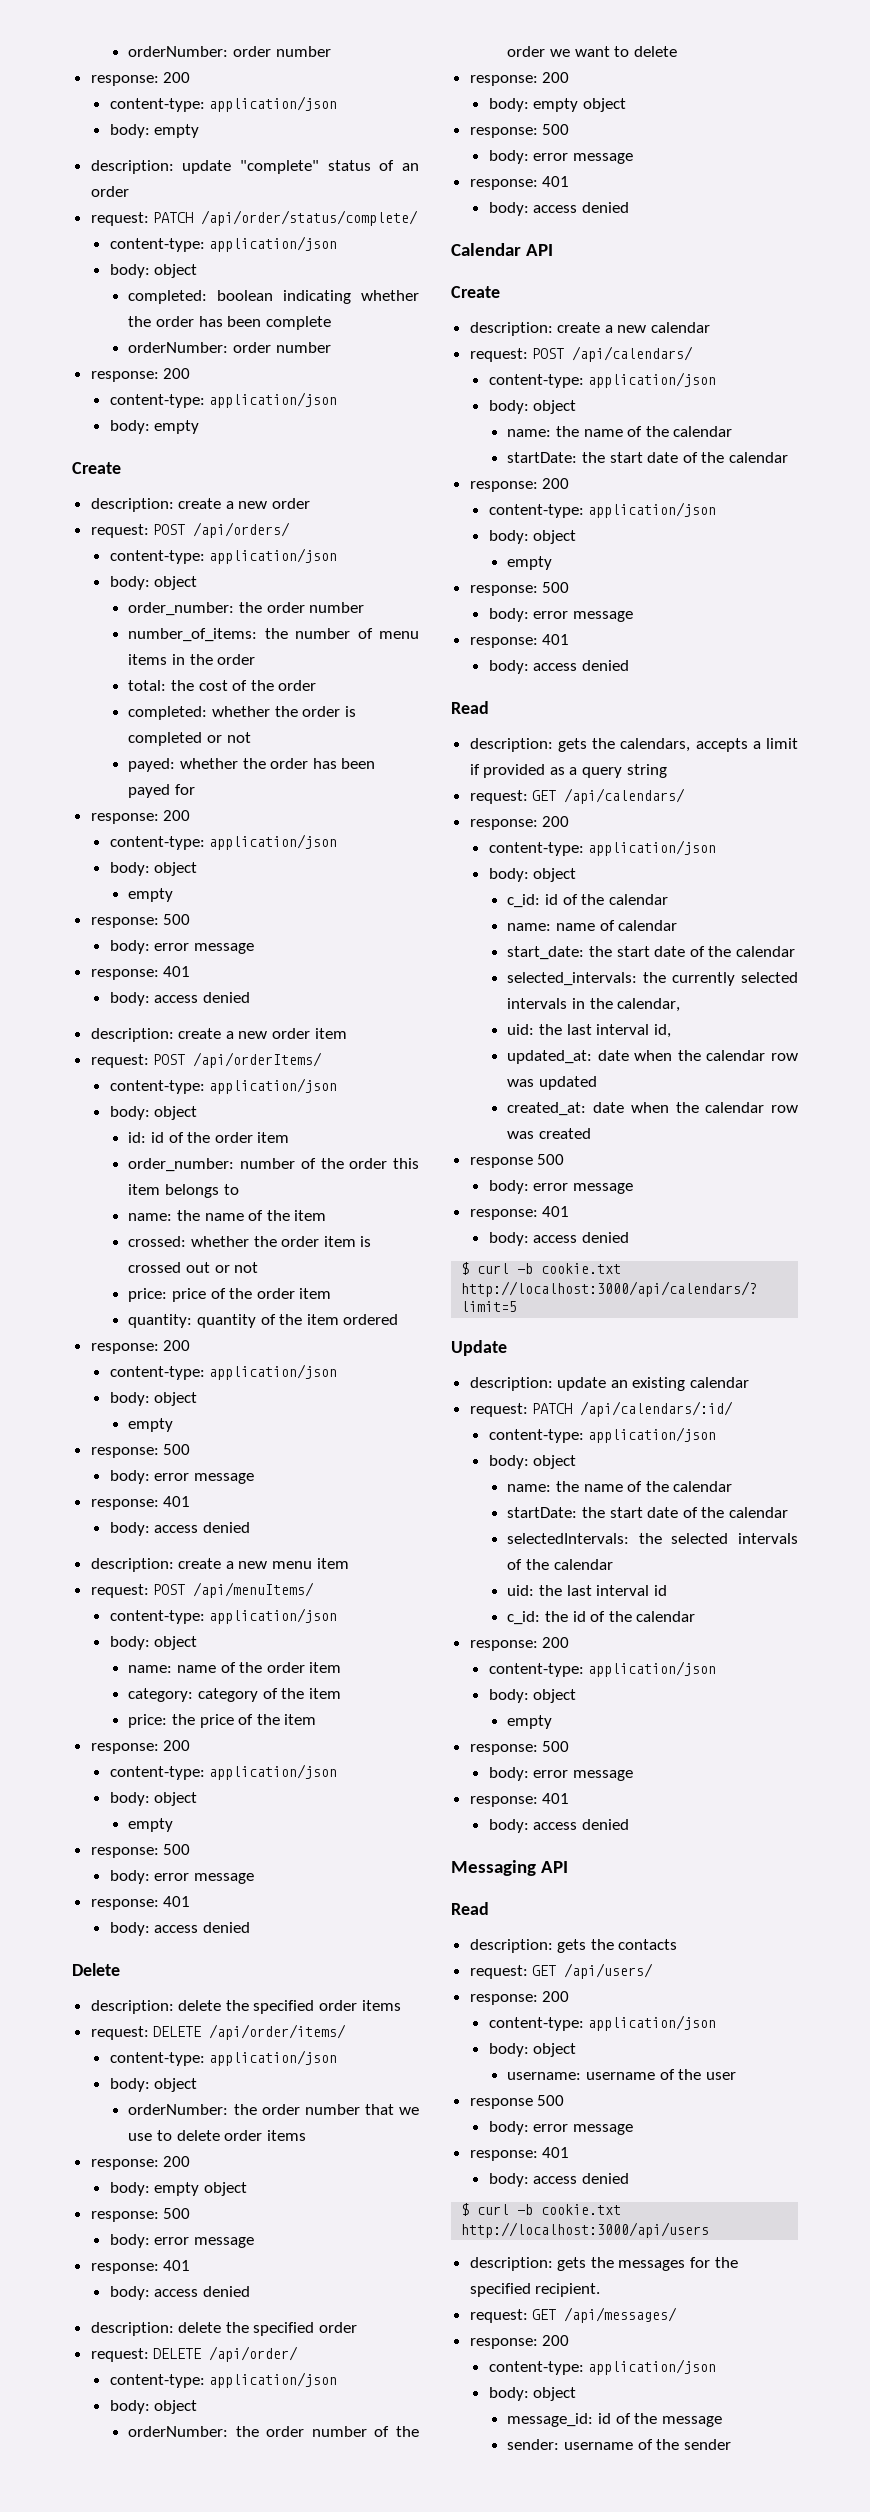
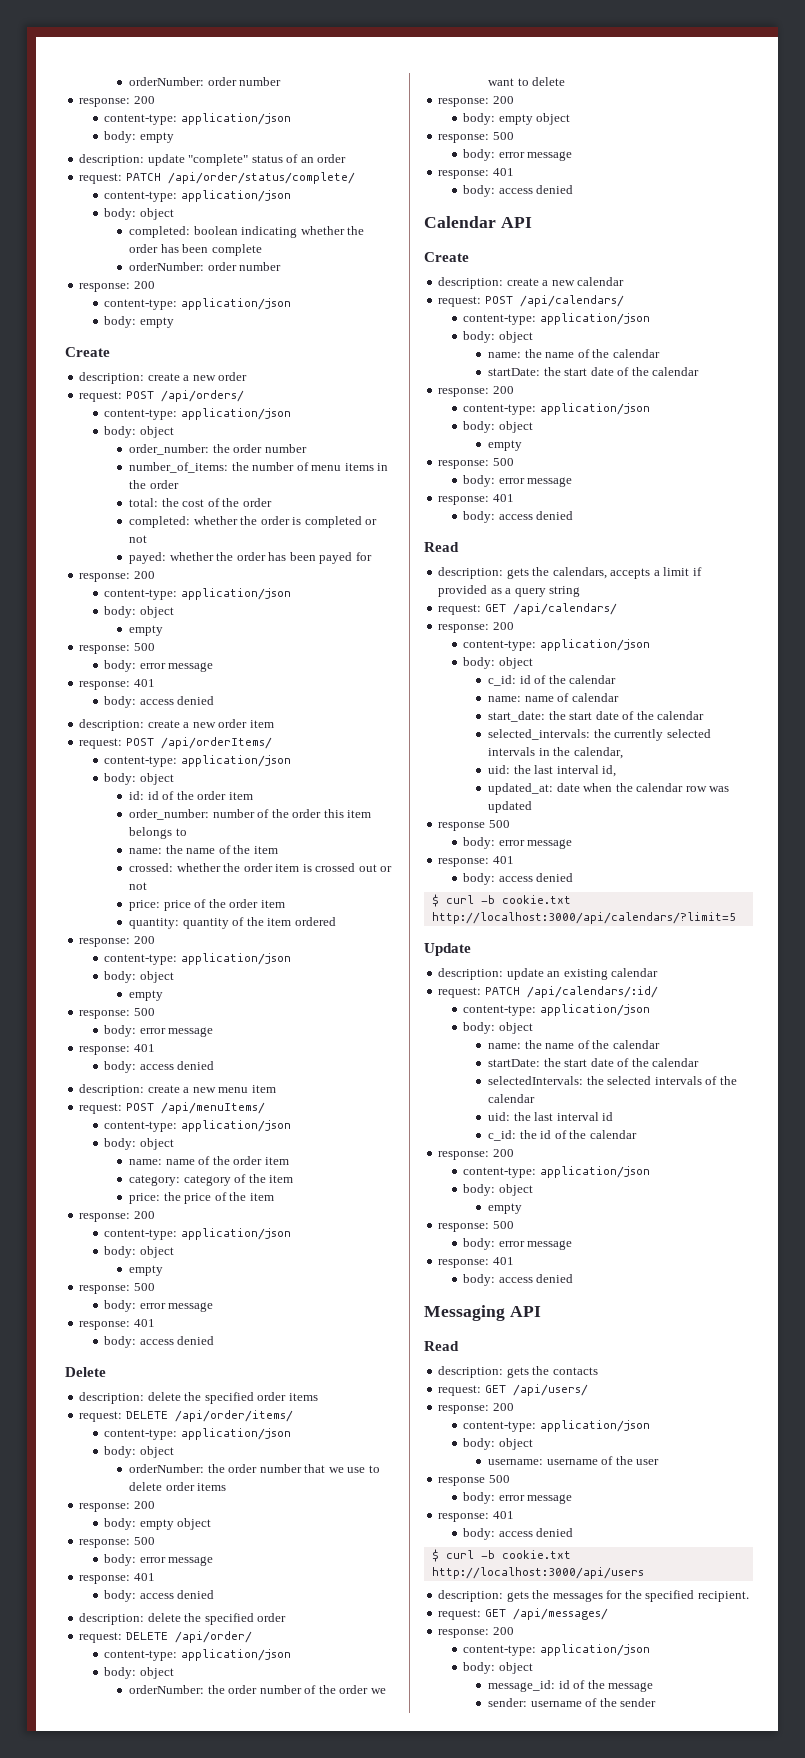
[507,1102,798,1116] [507,1128,592,1139] // created_at: date when the calendar row was created -> (533, 807) none

